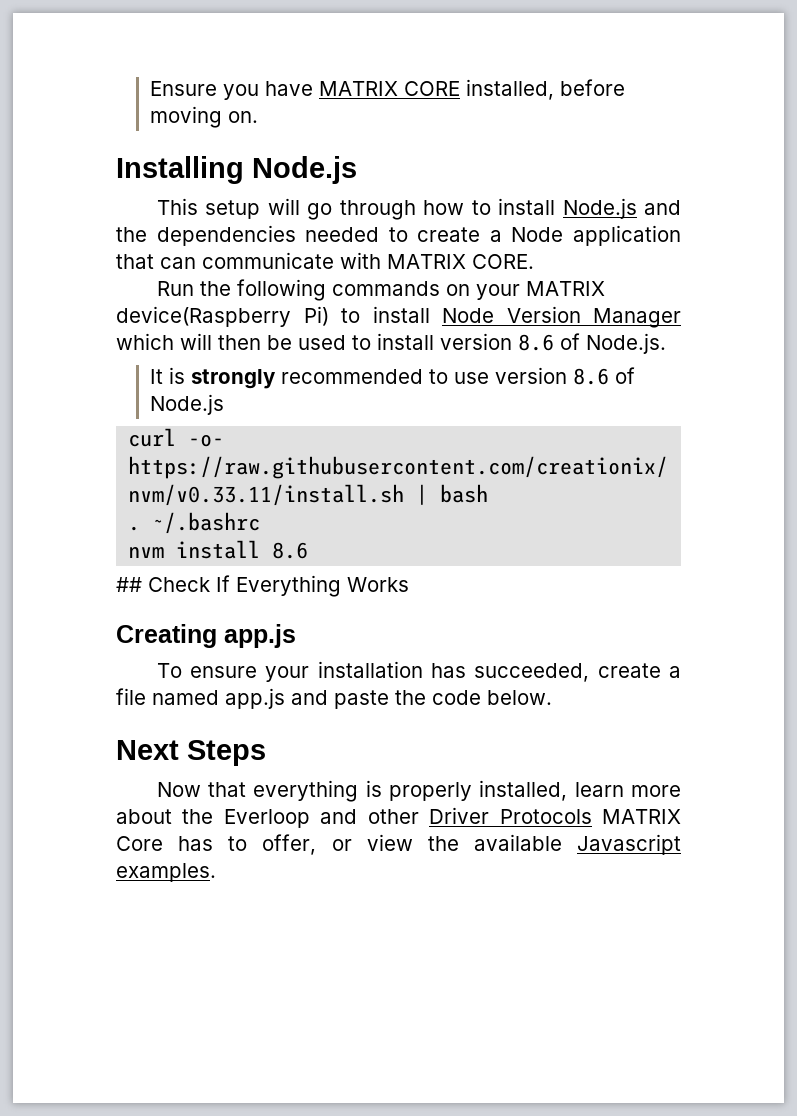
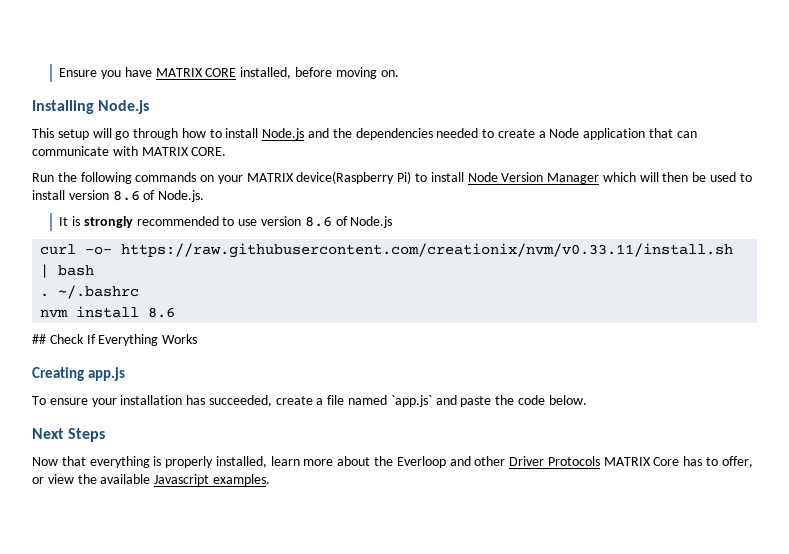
[225,688,285,709] app.js -> [390,395,432,407] `app.js`

